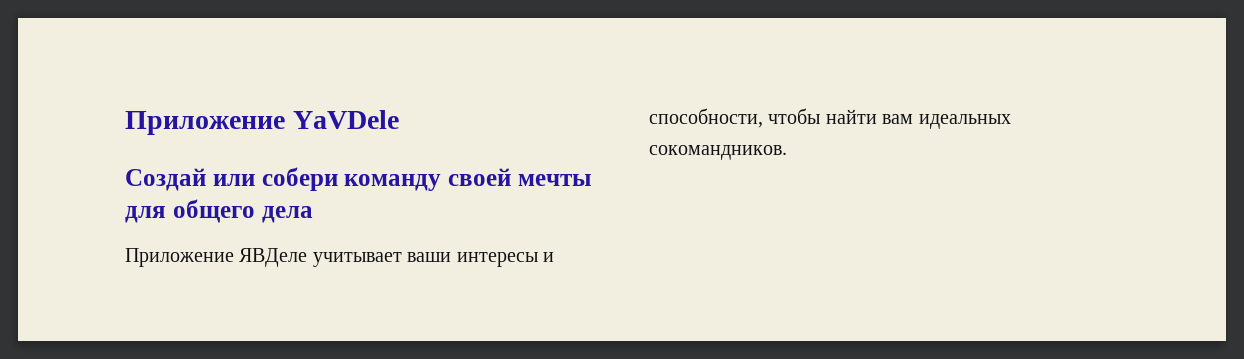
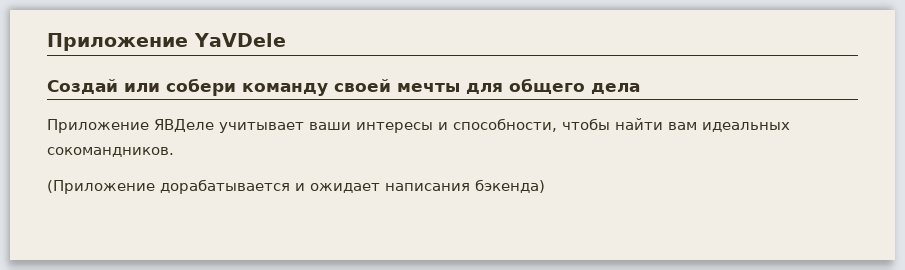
(787, 152) none -> [47,179,545,194] // (Приложение дорабатывается и ожидает написания бэкенда)

